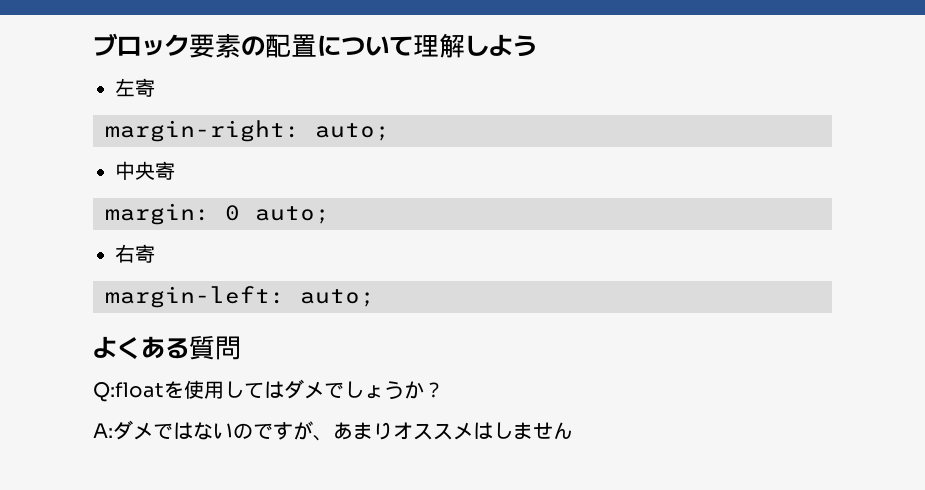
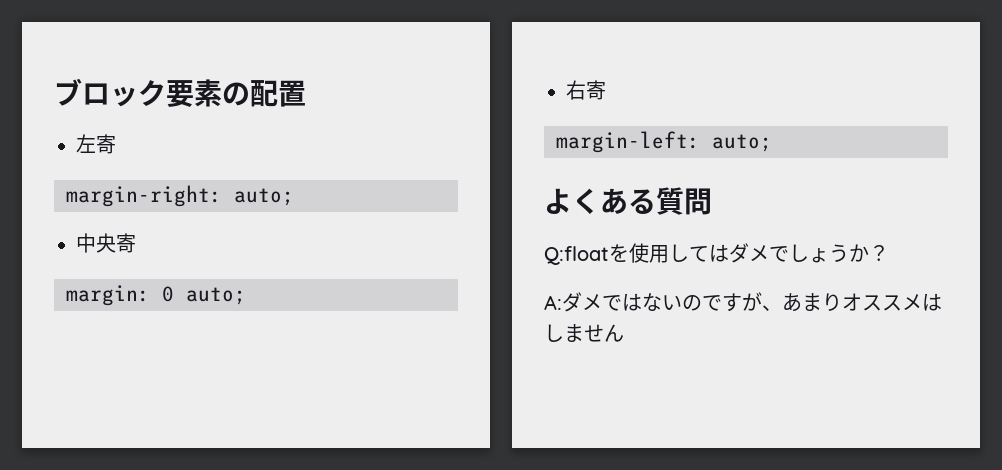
[317,33,537,58] について理解しよう -> (306, 93) none

